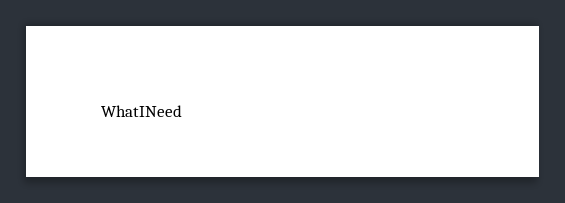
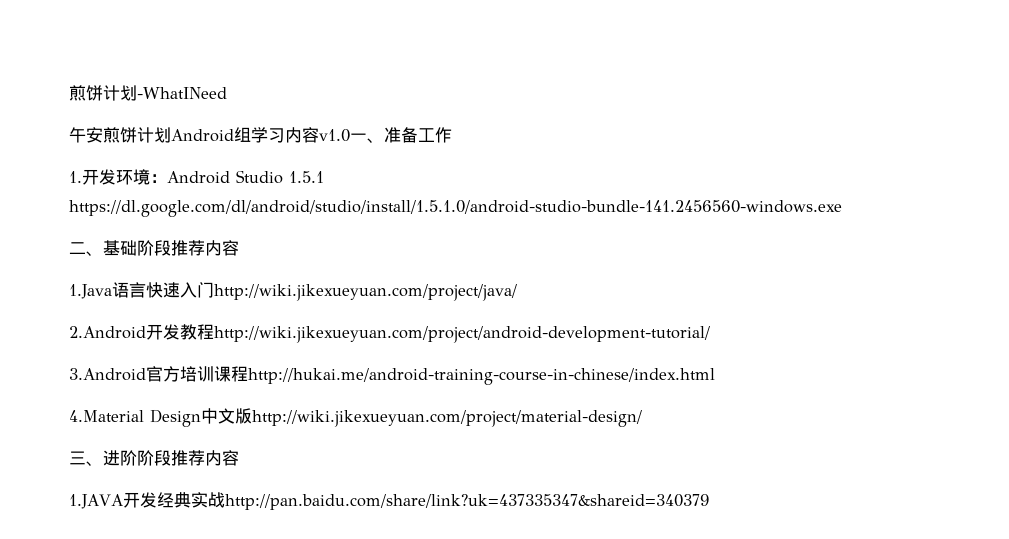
[101,105,182,117] WhatINeed -> [69,85,227,101] [69,127,452,143] [69,169,324,185] [69,200,842,217] [69,240,239,256] [69,282,517,301] [69,324,710,343] [69,366,715,385] [69,408,642,427] [69,450,239,466] [69,492,709,510] 煎饼计划-WhatINeed // 午安煎饼计划Android组学习内容v1.0一、准备工作 // 1.开发环境：Android Studio 1.5.1 https://dl.google.com/dl/android/studio/install/1.5.1.0/android-studio-bundle-141.2456560-windows.exe // 二、基础阶段推荐内容 // 1.Java语言快速入门http://wiki.jikexueyuan.com/project/java/ // 2.Android开发教程http://wiki.jikexueyuan.com/project/android-development-tutorial/ // 3.Android官方培训课程http://hukai.me/android-training-course-in-chinese/index.html // 4.Material Design中文版http://wiki.jikexueyuan.com/project/material-design/ // 三、进阶阶段推荐内容 // 1.JAVA开发经典实战http://pan.baidu.com/share/link?uk=437335347&shareid=340379

